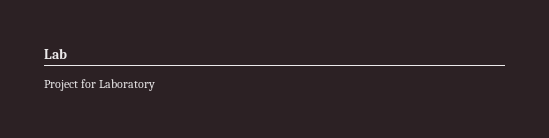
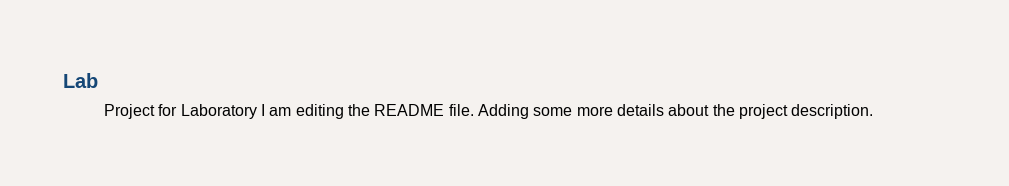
(156, 85) none -> [260,104,874,119] I am editing the README file. Adding some more details about the project description.

